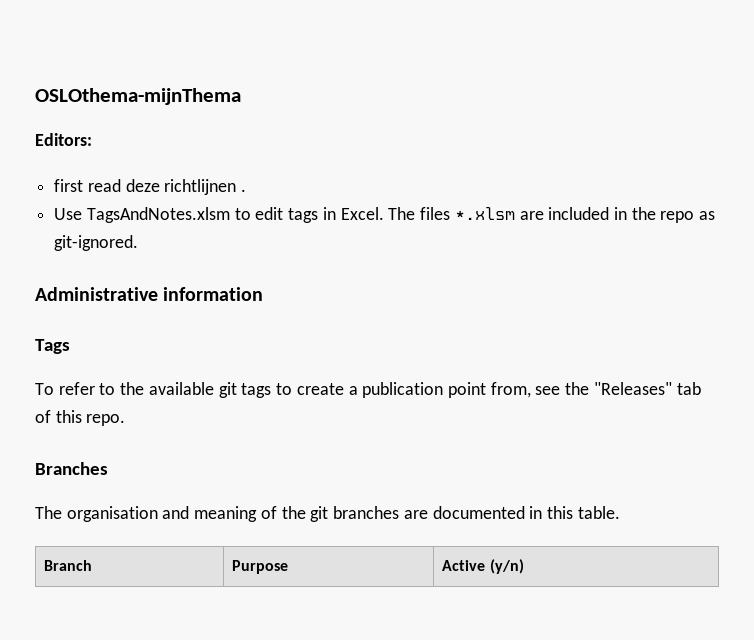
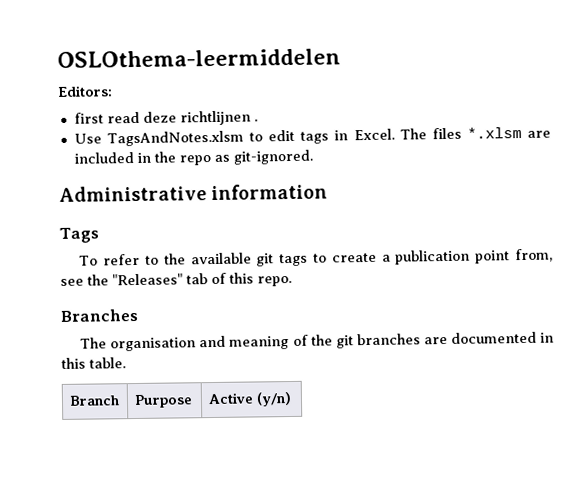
[35,88,241,105] OSLOthema-mijnThema -> [57,48,341,68] OSLOthema-leermiddelen

